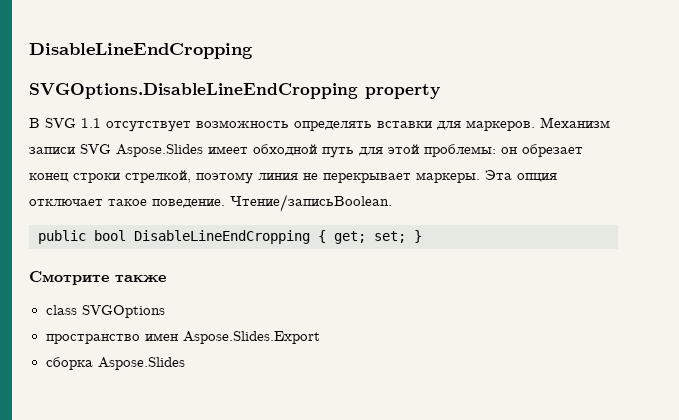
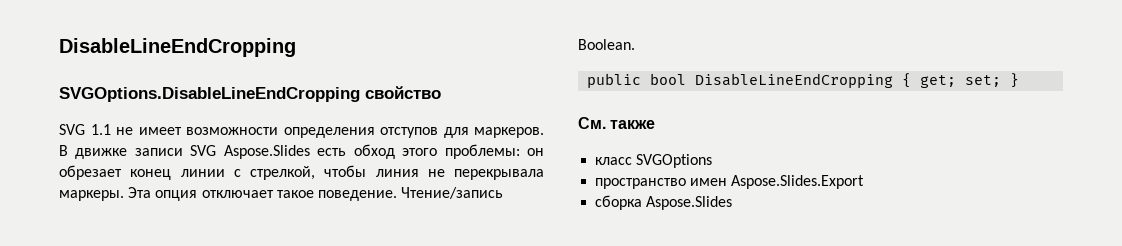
[365,84,440,99] [29,117,610,132] [29,144,583,158] [29,170,253,184] property // В SVG 1.1 отсутствует возможность определять вставки для маркеров. Механизм записи SVG Aspose.Slides имеет обходной путь для этой проблемы: он обрезает конец строки стрелкой, поэтому -> [365,86,441,99] [59,124,544,138] [59,144,544,159] [59,165,367,180] свойство // SVG 1.1 не имеет возможности определения отступов для маркеров. В движке записи SVG Aspose.Slides есть обход этого проблемы: он обрезает конец линии с стрелкой, чтобы
[323,173,411,183] перекрывает -> [454,169,544,180] перекрывала
[230,194,392,212] Чтение/записьBoolean. -> [401,187,504,199] [578,39,635,50] Чтение/запись Boolean.
[29,271,109,285] Смотрите -> [578,117,606,129] См.
[45,305,77,315] class -> [595,157,633,165] класс

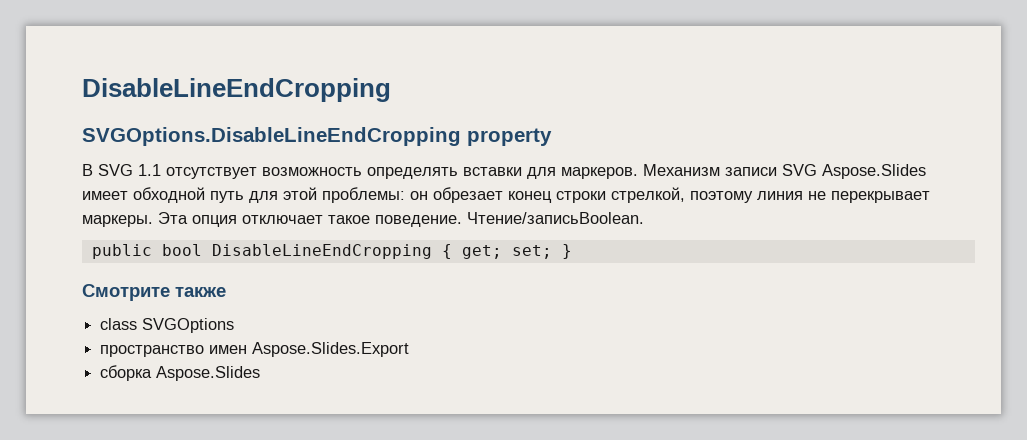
[365,86,441,99] [59,124,544,138] [59,144,544,159] [59,165,367,180] свойство // SVG 1.1 не имеет возможности определения отступов для маркеров. В движке записи SVG Aspose.Slides есть обход этого проблемы: он обрезает конец линии с стрелкой, чтобы -> [467,128,552,146] [82,164,926,179] [82,187,753,203] property // В SVG 1.1 отсутствует возможность определять вставки для маркеров. Механизм записи SVG Aspose.Slides имеет обходной путь для этой проблемы: он обрезает конец строки стрелкой, поэтому
[454,169,544,180] перекрывала -> [831,191,930,203] перекрывает
[401,187,504,199] [578,39,635,50] Чтение/запись Boolean. -> [467,212,644,224] Чтение/записьBoolean.
[578,117,606,129] См. -> [82,284,170,301] Смотрите
[595,157,633,165] класс -> [100,318,138,330] class

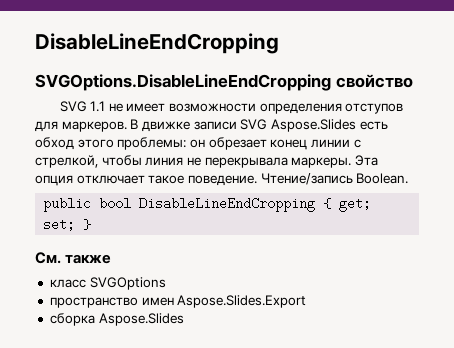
[467,128,552,146] [82,164,926,179] [82,187,753,203] property // В SVG 1.1 отсутствует возможность определять вставки для маркеров. Механизм записи SVG Aspose.Slides имеет обходной путь для этой проблемы: он обрезает конец строки стрелкой, поэтому -> [335,74,413,88] [59,101,404,114] [35,119,388,132] [35,137,361,150] [35,155,142,168] свойство // SVG 1.1 не имеет возможности определения отступов для маркеров. В движке записи SVG Aspose.Slides есть обход этого проблемы: он обрезает конец линии с стрелкой, чтобы
[831,191,930,203] перекрывает -> [204,157,288,168] перекрывала
[467,212,644,224] Чтение/записьBoolean. -> [260,173,409,185] Чтение/запись Boolean.
[82,284,170,301] Смотрите -> [35,252,61,264] См.
[100,318,138,330] class -> [49,279,86,288] класс

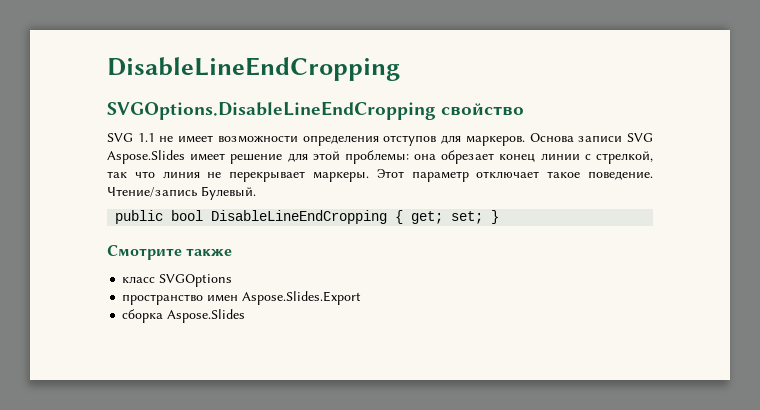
[130,119,190,132] В движке -> [529,133,574,143] Основа
[359,121,388,130] [35,137,205,150] есть обход этого проблемы: он -> [190,150,437,164] имеет решение для этой проблемы: она
[101,155,378,168] [35,175,73,186] чтобы линия не перекрывала маркеры. Эта опция -> [107,169,469,182] так что линия не перекрывает маркеры. Этот параметр
[356,173,409,184] Boolean. -> [201,186,256,200] Булевый.
[35,252,61,264] См. -> [107,245,182,260] Смотрите

